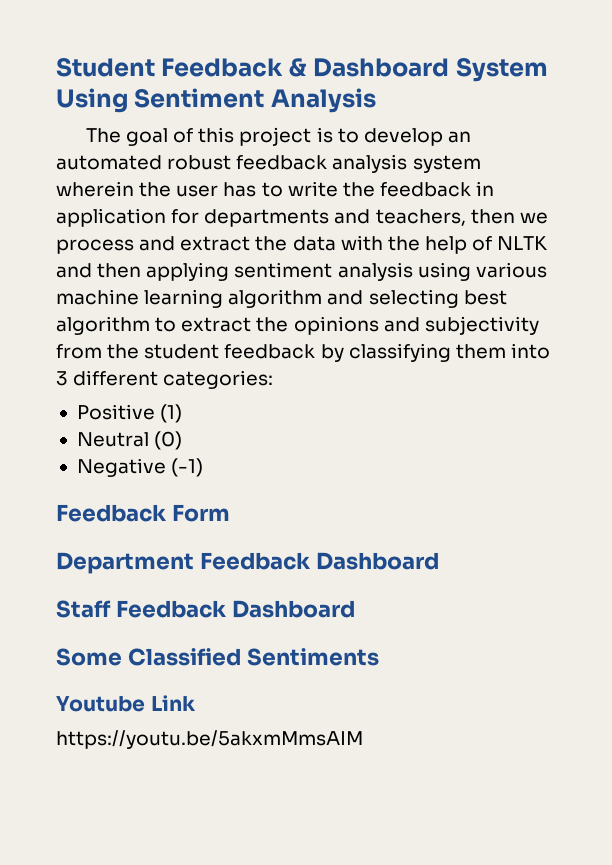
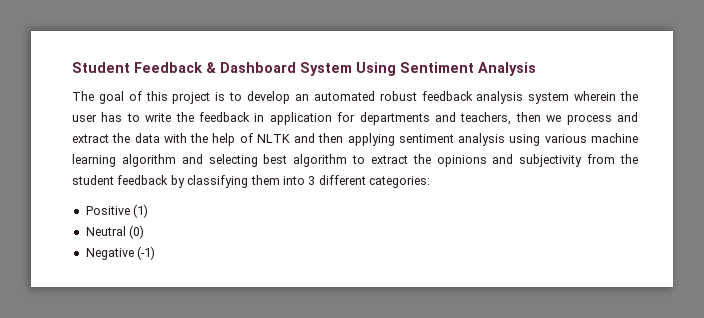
[56,504,230,522] [56,552,439,574] [56,600,355,618] [56,648,379,666] [56,695,196,712] [56,730,363,749] // Feedback Form // Department Feedback Dashboard // Staff Feedback Dashboard // Some Classified Sentiments // Youtube Link // https://youtu.be/5akxmMmsAIM -> (156, 253) none

